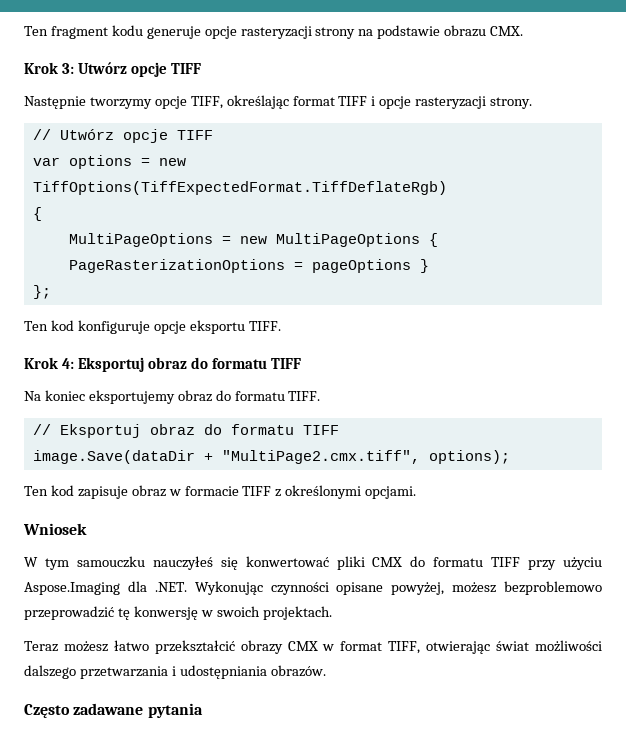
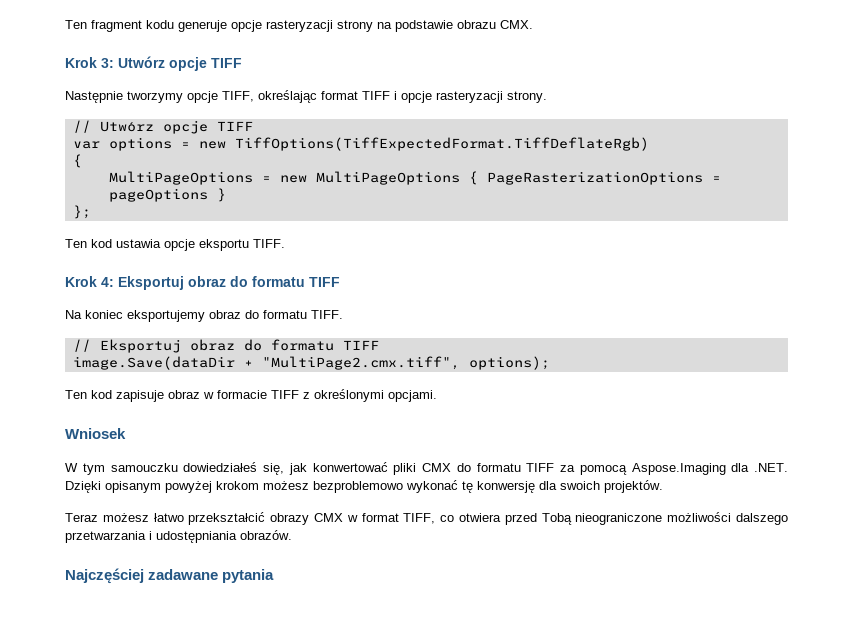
[77,320,150,334] konfiguruje -> [116,239,161,248] ustawia
[152,556,238,570] nauczyłeś się -> [183,462,307,475] dowiedziałeś się, jak
[528,557,603,570] przy użyciu -> [560,465,627,475] za pomocą
[194,581,445,595] Wykonując czynności opisane powyżej, -> [65,481,259,493] Dzięki opisanym powyżej krokom
[24,606,114,620] przeprowadzić -> [406,480,458,493] wykonać
[200,606,332,620] w swoich projektach. -> [539,480,663,493] dla swoich projektów.
[426,641,530,654] otwierając świat -> [440,513,663,525] co otwiera przed Tobą nieograniczone
[24,704,70,718] Często -> [65,568,144,584] Najczęściej

